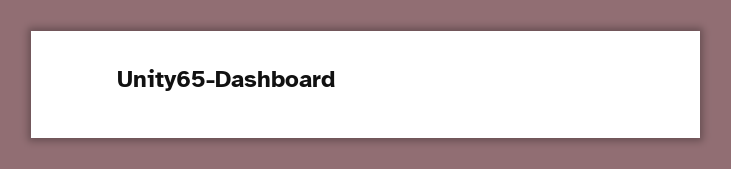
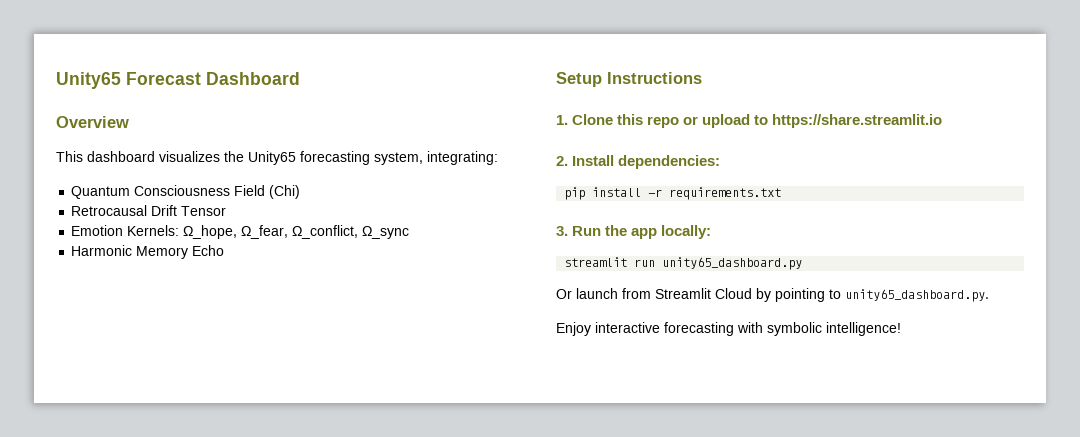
[117,69,335,91] Unity65-Dashboard -> [56,72,300,89] [56,116,129,128] [56,151,498,165] [71,185,301,199] [71,205,227,216] [71,225,410,239] [71,245,225,259] [556,72,702,87] [556,114,943,128] [556,155,721,169] [564,187,782,200] [556,225,712,239] [564,257,803,270] [556,288,989,302] [556,322,901,336] Unity65 Forecast Dashboard // Overview // This dashboard visualizes the Unity65 forecasting system, integrating: // Quantum Consciousness Field (Chi) // Retrocausal Drift Tensor // Emotion Kernels: Ω_hope, Ω_fear, Ω_conflict, Ω_sync // Harmonic Memory Echo // Setup Instructions // 1. Clone this repo or upload to https://share.streamlit.io // 2. Install dependencies: // pip install -r requirements.txt // 3. Run the app locally: // streamlit run unity65_dashboard.py // Or launch from Streamlit Cloud by pointing to unity65_dashboard.py. // Enjoy interactive forecasting with symbolic intelligence!

